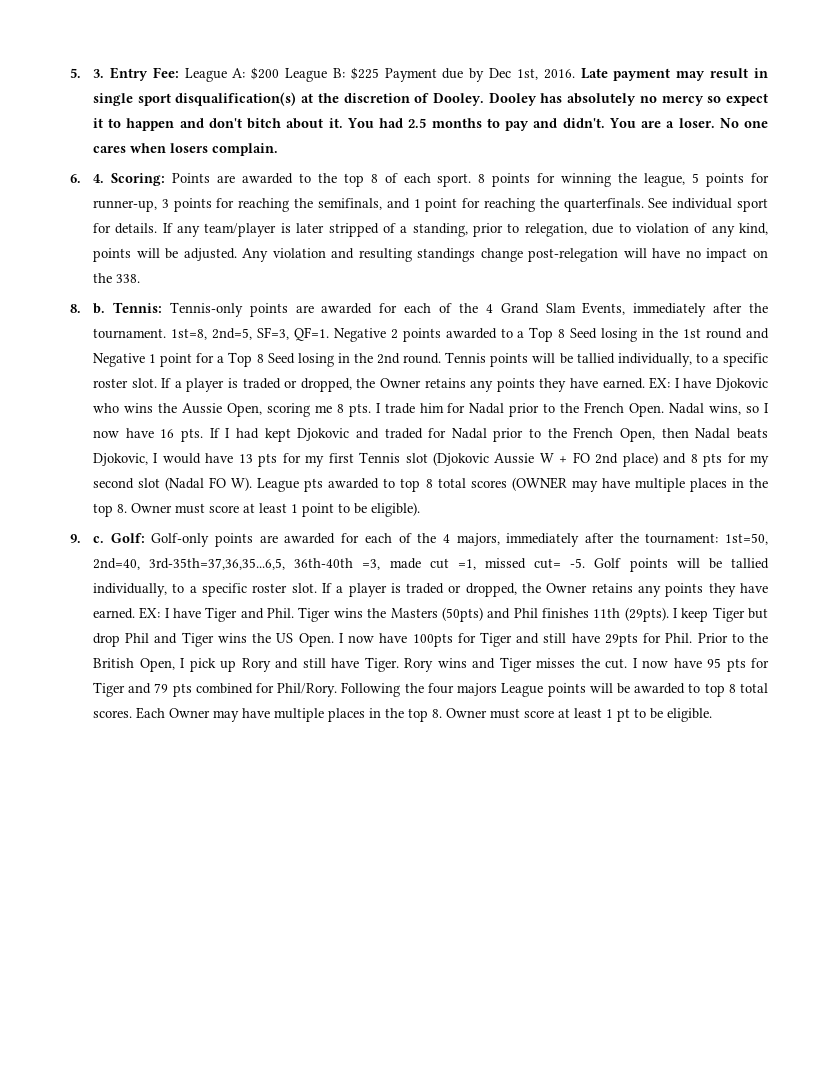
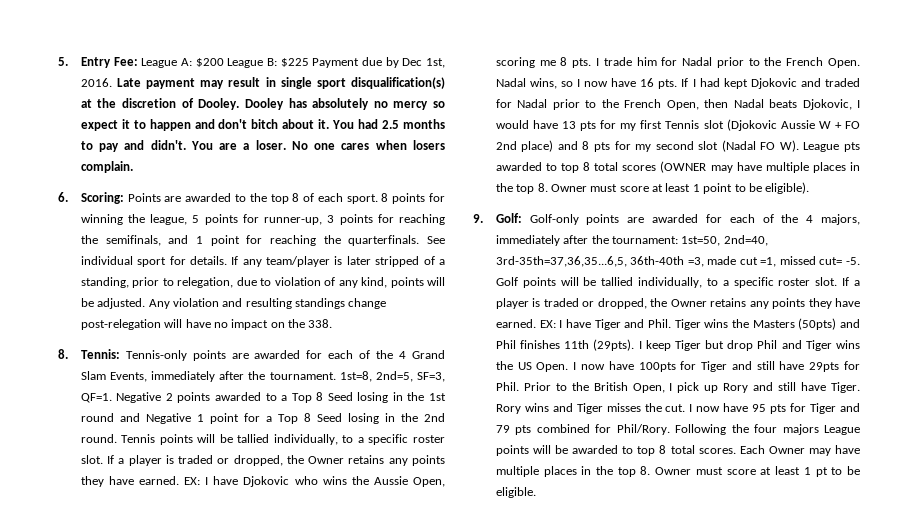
[93,69,105,78] 3. -> (68, 61) none
[93,174,105,183] 4. -> (68, 197) none
[93,303,106,314] b. -> (68, 354) none
[93,536,105,543] c. -> (483, 218) none

